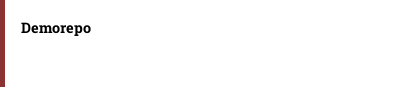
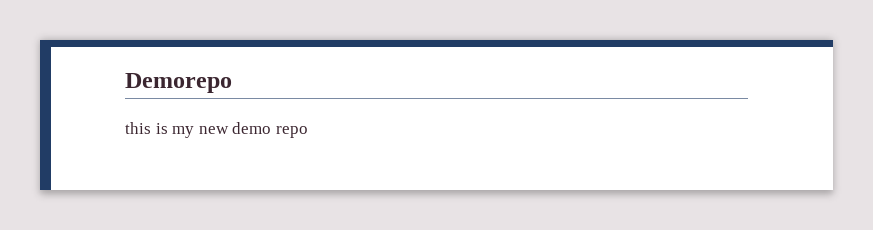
(91, 29) none -> [125,122,308,138] // this is my new demo repo

